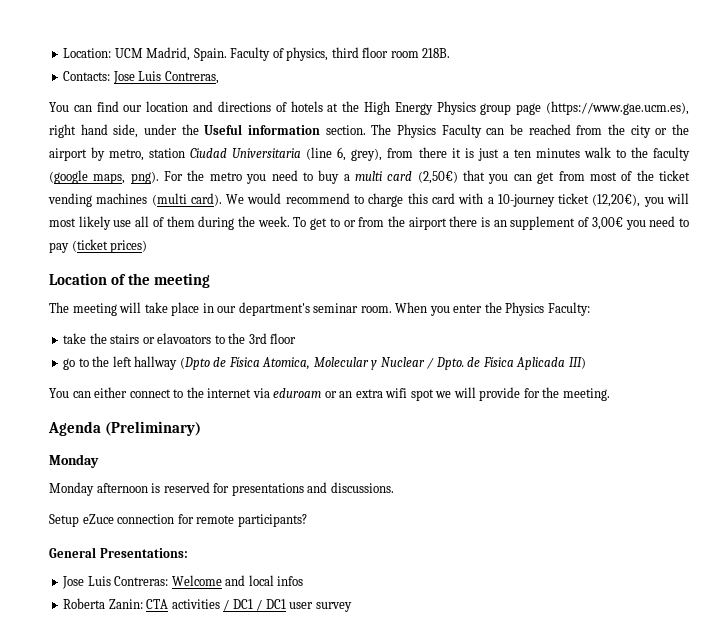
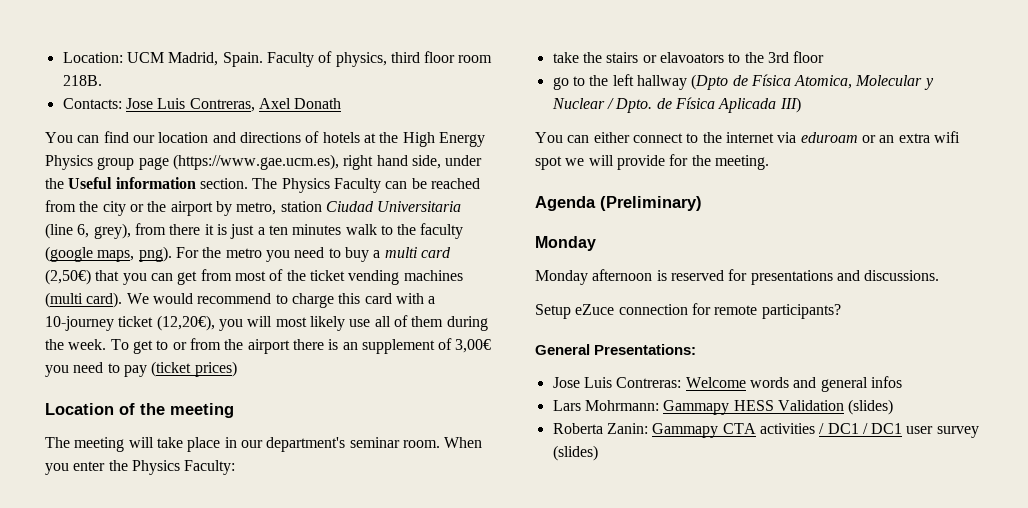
(219, 77) none -> [258,98,342,109] Axel Donath
[225,575,304,586] and local infos -> [749,376,902,392] [552,399,894,415] words and general infos // Lars Mohrmann: Gammapy HESS Validation (slides)
(143, 604) none -> [652,423,719,438] Gammapy
(352, 607) none -> [552,445,598,461] (slides)

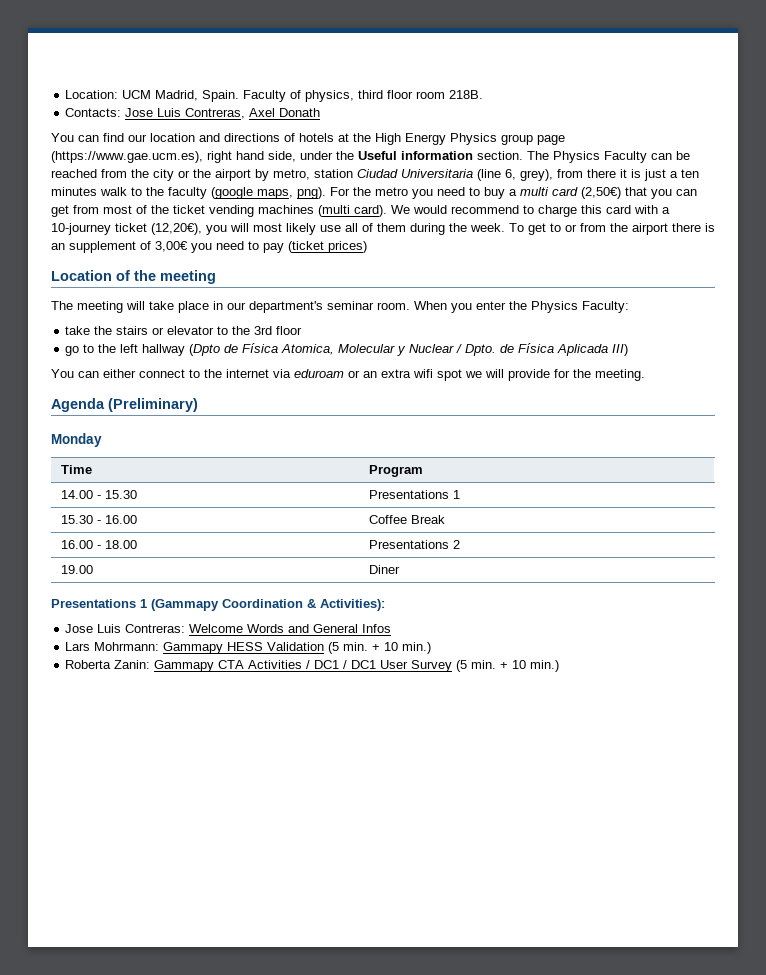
[659,52,724,63] elavoators -> [167,326,215,335] elevator
[535,269,940,285] [535,303,841,319] [535,344,697,355] // Monday afternoon is reserved for presentations and discussions. // Setup eZuce connection for remote participants? // General Presentations: -> [61,465,93,474] [369,465,424,477] [61,490,138,499] [369,490,461,499] [61,515,138,524] [369,515,446,524] [61,540,138,549] [369,540,461,549] [61,565,94,574] [369,565,401,574] [51,599,385,611] // Time | Program // 14.00 - 15.30 | Presentations 1 // 15.30 - 16.00 | Coffee Break // 16.00 - 18.00 | Presentations 2 // 19.00 | Diner // Presentations 1 (Gammapy Coordination & Activities):
[749,376,902,392] words and general infos -> [247,624,392,633] Words and General Infos
[848,399,894,415] (slides) -> [328,642,432,654] (5 min. + 10 min.)
[759,423,815,434] activities -> [248,660,303,669] Activities
[906,426,979,438] [552,445,598,461] user survey (slides) -> [380,660,560,672] User Survey (5 min. + 10 min.)

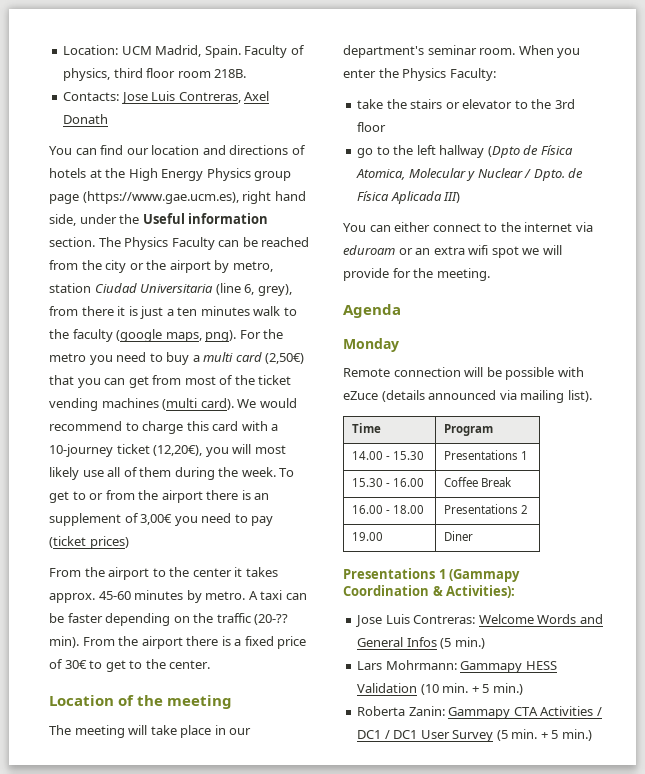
(367, 247) none -> [49,567,278,580] [49,590,307,603] [49,613,289,626] [49,636,307,649] [49,659,211,672] // From the airport to the center it takes approx. 45-60 minutes by metro. A taxi can be faster depending on the traffic (20-?? min). From the airport there is a fixed price of 30€ to get to the center.
[108,398,198,412] (Preliminary) -> (401, 311) none
(102, 440) none -> [343,367,584,380] [343,390,592,403] // Remote connection will be possible with eZuce (details announced via mailing list).
(392, 628) none -> [440,637,485,649] (5 min.)
[328,642,399,654] (5 min. + 10 -> [420,683,490,695] (10 min. + 5
[512,660,527,669] 10 -> [551,730,559,739] 5

